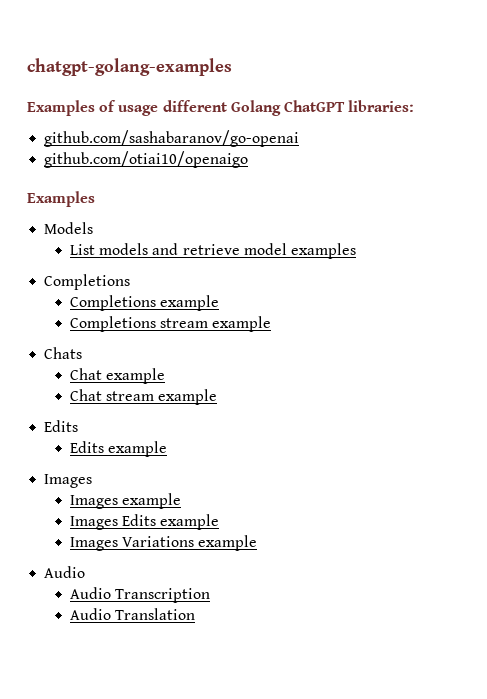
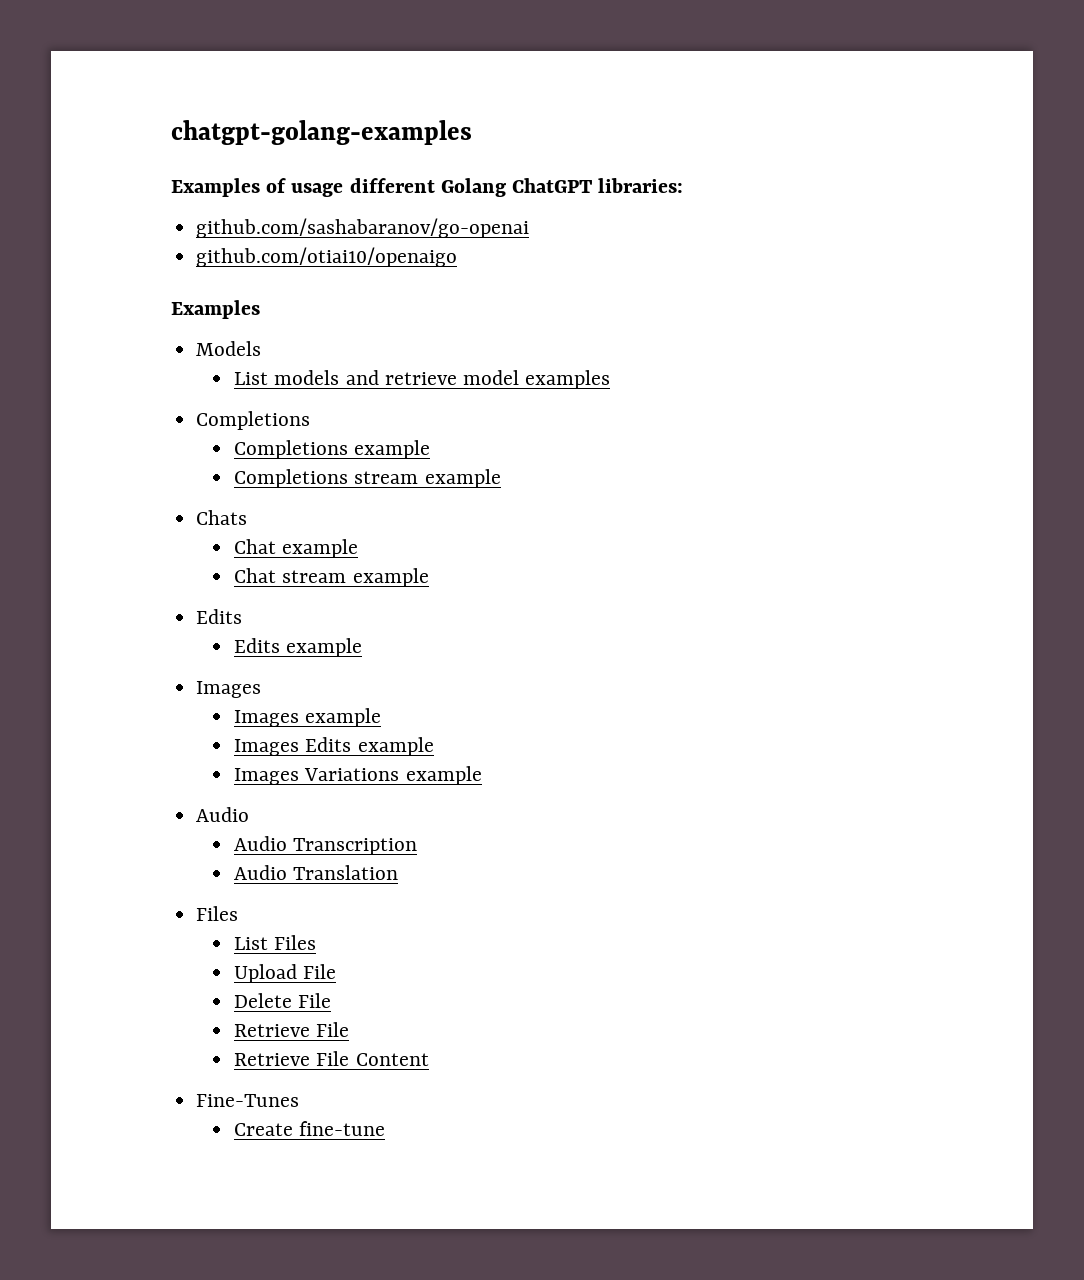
(196, 614) none -> [196,906,239,921] [234,935,317,950] [234,964,337,983] [234,993,332,1008] [234,1022,350,1037] [234,1051,429,1066] [196,1094,300,1107] [234,1121,386,1136] // Files // List Files // Upload File // Delete File // Retrieve File // Retrieve File Content // Fine-Tunes // Create fine-tune

